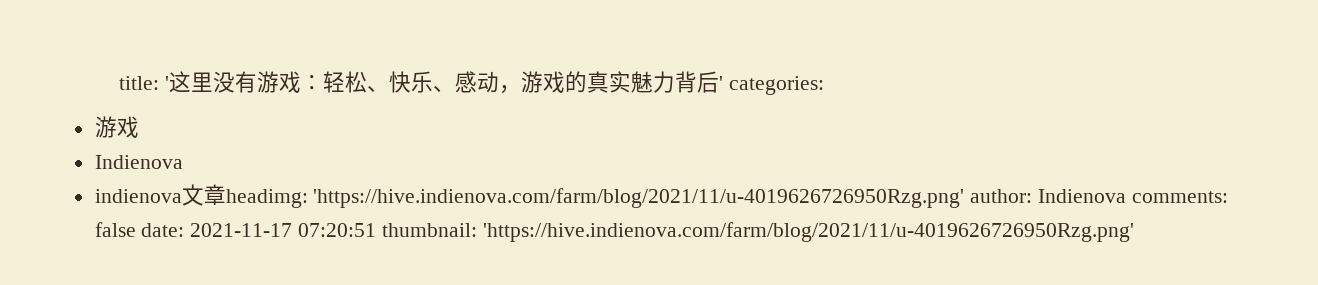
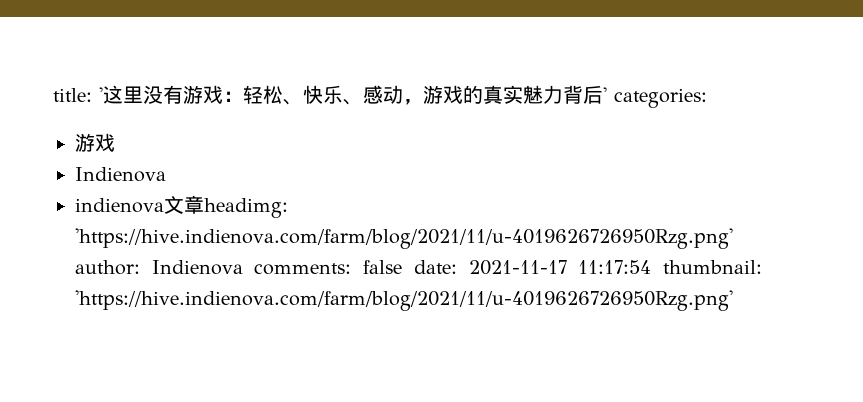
[298,223,377,237] 07:20:51 -> [578,260,652,274] 11:17:54

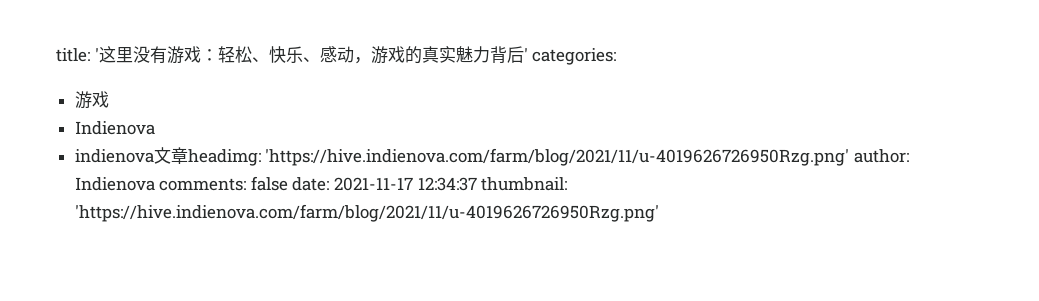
[578,260,652,274] 11:17:54 -> [417,177,477,191] 12:34:37

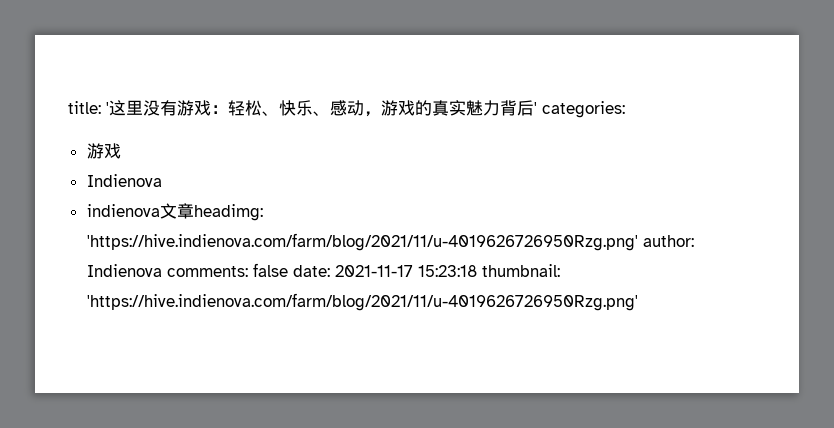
[417,177,477,191] 12:34:37 -> [417,265,477,277] 15:23:18

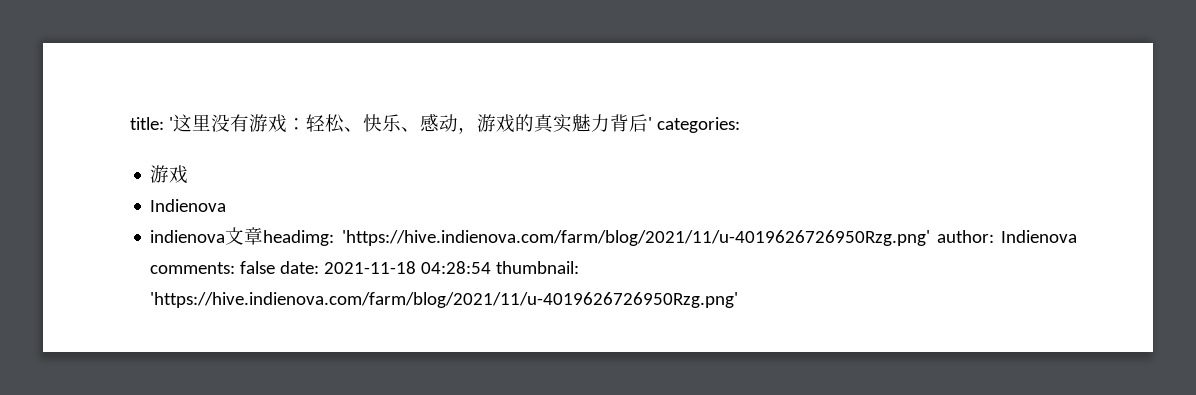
[334,265,477,277] 2021-11-17 15:23:18 -> [324,261,492,274] 2021-11-18 04:28:54

